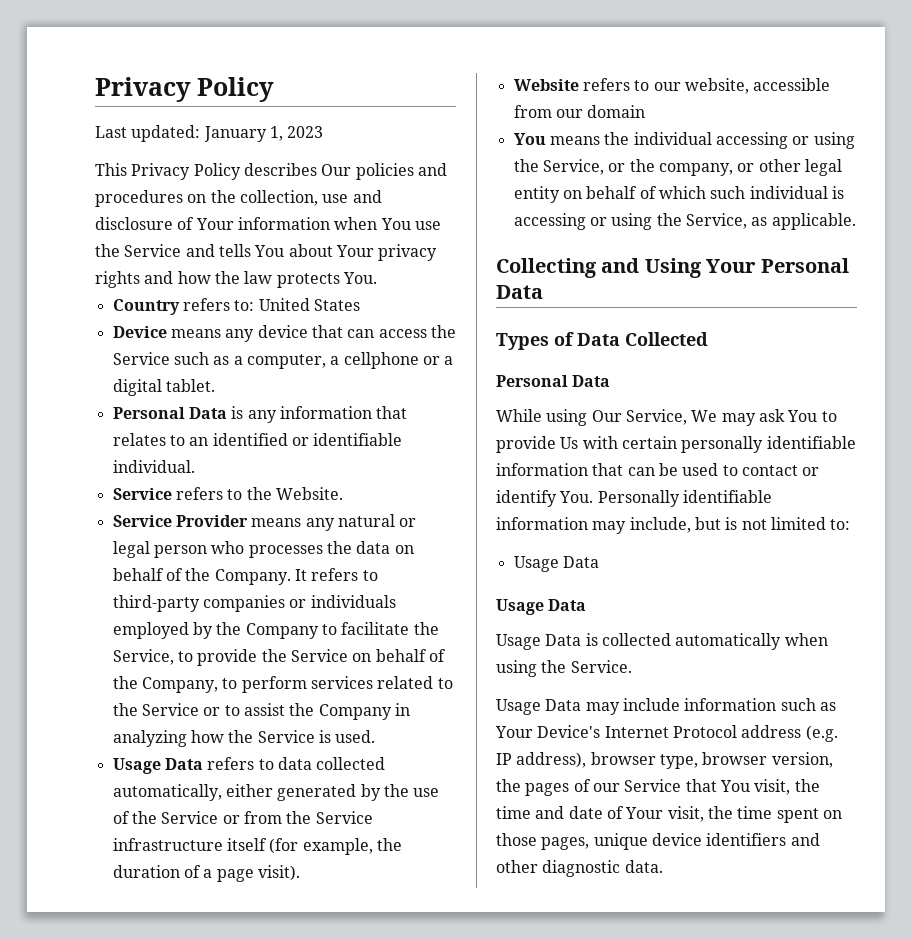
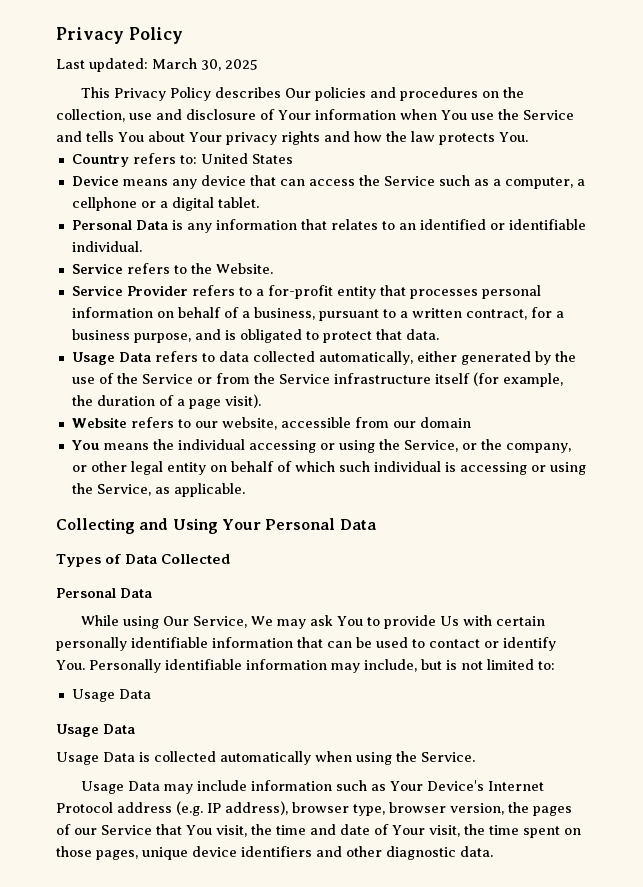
[203,126,324,142] January 1, 2023 -> [152,58,258,71] March 30, 2025
[251,514,417,531] [112,541,414,558] [112,568,378,585] [112,595,396,612] [112,622,439,639] [112,649,446,666] [112,676,453,693] [112,703,410,720] [112,730,376,747] means any natural or legal person who processes the data on behalf of the Company. It refers to third-party companies or individuals employed by the Company to facilitate the Service, to provide the Service on behalf of the Company, to perform services related to the Service or to assist the Company in analyzing how the Service is used. -> [191,285,541,299] [71,307,564,321] [71,329,439,343] refers to a for-profit entity that processes personal information on behalf of a business, pursuant to a written contract, for a business purpose, and is obligated to protect that data.

